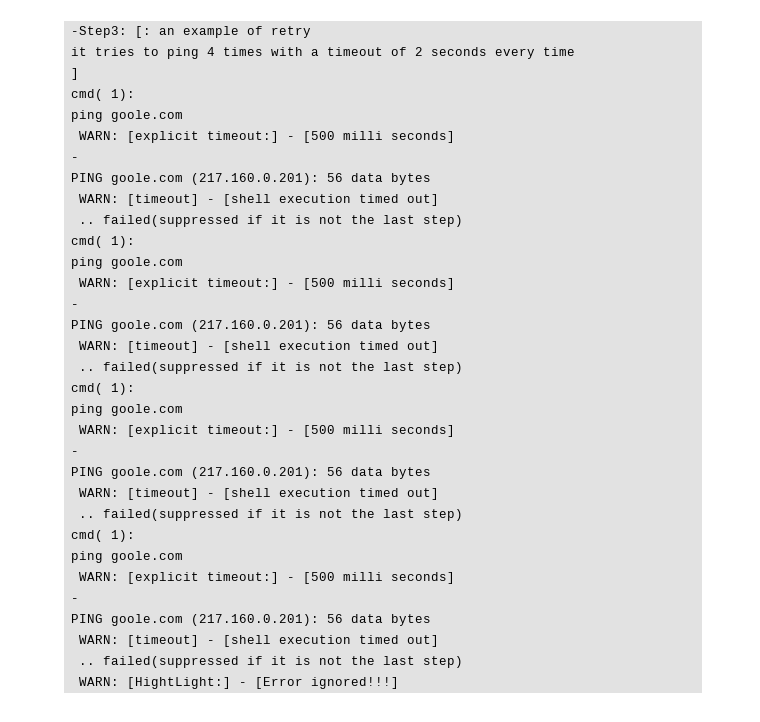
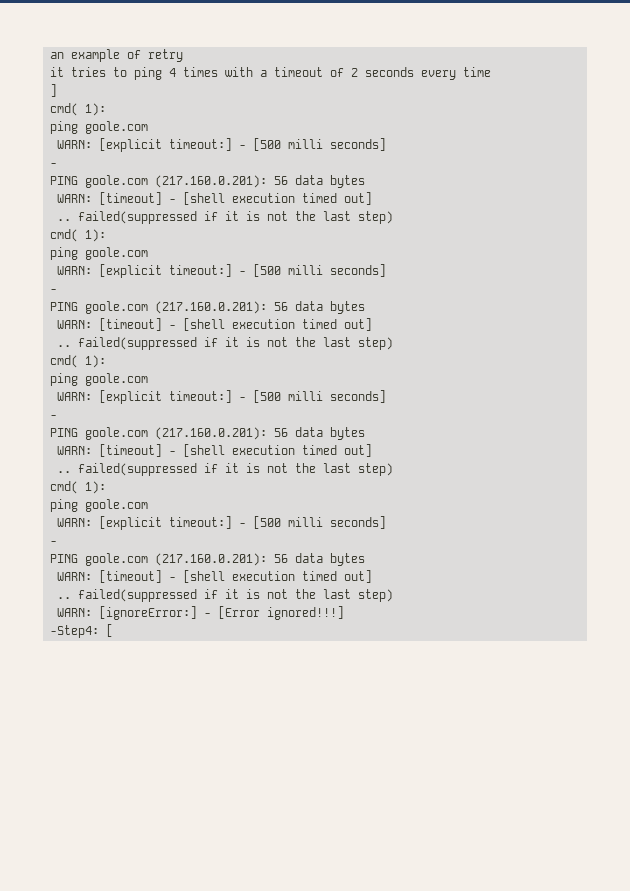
[71,26,152,38] -Step3: [: -> (49, 55) none
[127,677,232,689] [HightLight:] -> [98,606,197,620] [ignoreError:]
(400, 683) none -> [49,624,113,638] // -Step4: [

